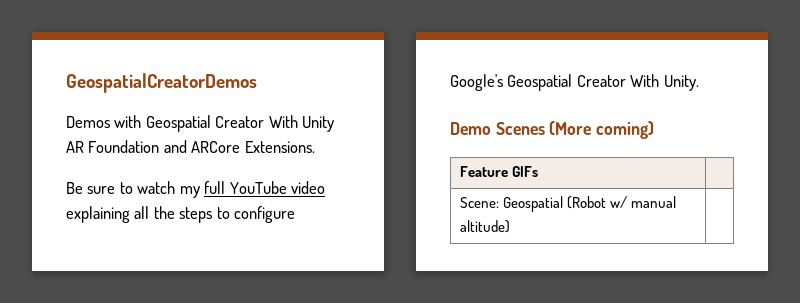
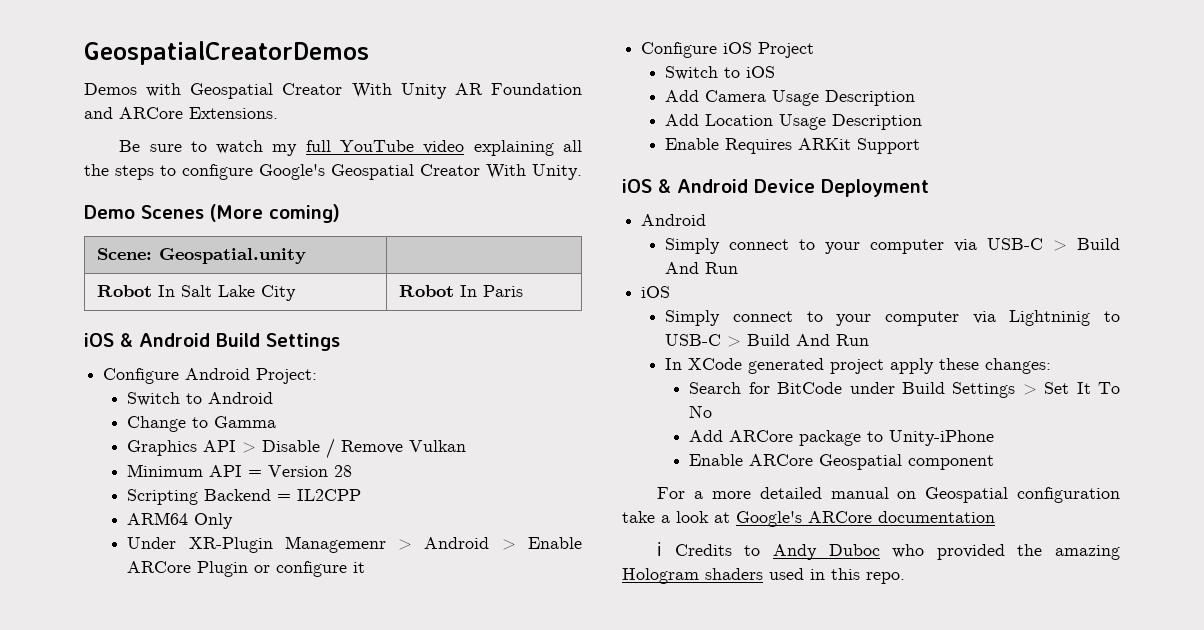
[459,166,538,177] [459,196,676,212] [459,220,510,233] Feature GIFs | // Scene: Geospatial (Robot w/ manual altitude) | -> [97,248,307,264] [97,285,297,301] [399,285,524,297] [84,333,340,351] [103,368,318,384] [127,392,274,406] [127,416,277,432] [127,438,467,459] [127,464,353,477] [127,489,362,505] [127,512,234,529] [127,536,582,553] [127,561,366,577] [641,42,815,58] [665,66,776,80] [665,90,916,106] [665,114,923,130] [665,138,921,154] [622,179,929,197] [641,214,707,226] [665,238,1120,254] [665,262,739,274] [641,286,671,298] [665,310,1120,326] [665,334,870,347] [665,358,1052,374] [689,382,1120,398] [689,405,713,418] [689,430,995,446] [689,454,995,470] [657,487,1120,503] [622,511,995,527] [657,542,1120,560] [622,568,905,584] Scene: Geospatial.unity | // Robot In Salt Lake City | Robot In Paris // iOS & Android Build Settings // Configure Android Project: // Switch to Android // Change to Gamma // Graphics API > Disable / Remove Vulkan // Minimum API = Version 28 // Scripting Backend = IL2CPP // ARM64 Only // Under XR-Plugin Managemenr > Android > Enable ARCore Plugin or configure it // Configure iOS Project // Switch to iOS // Add Camera Usage Description // Add Location Usage Description // Enable Requires ARKit Support // iOS & Android Device Deployment // Android // Simply connect to your computer via USB-C > Build And Run // iOS // Simply connect to your computer via Lightninig to USB-C > Build And Run // In XCode generated project apply these changes: // Search for BitCode under Build Settings > Set It To No // Add ARCore package to Unity-iPhone // Enable ARCore Geospatial component // For a more detailed manual on Geospatial configuration take a look at Google's ARCore documentation // ℹ Credits to Andy Duboc who provided the amazing Hologram shaders used in this repo.

